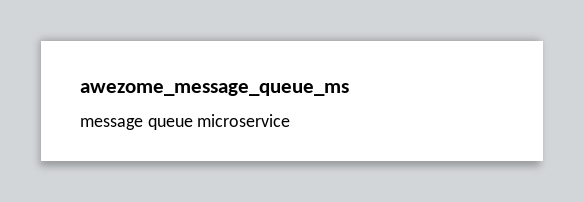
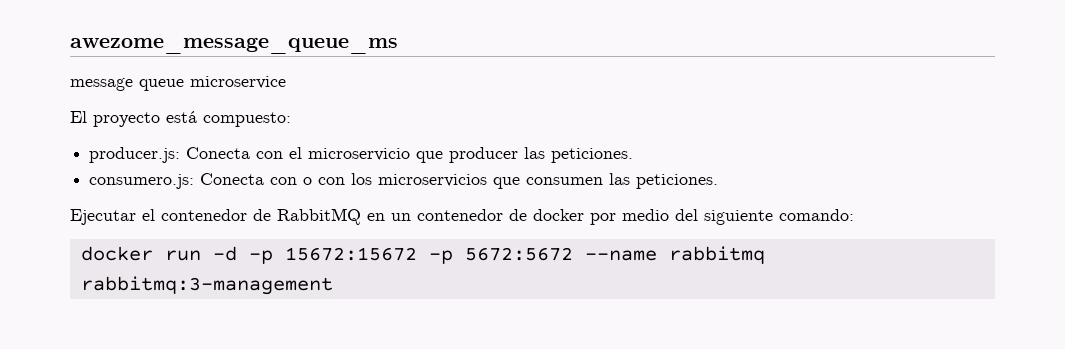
(291, 120) none -> [70,111,291,127] [89,147,634,163] [89,173,719,189] [70,208,854,225] [80,246,765,264] [80,276,333,295] // El proyecto está compuesto: // producer.js: Conecta con el microservicio que producer las peticiones. // consumero.js: Conecta con o con los microservicios que consumen las peticiones. // Ejecutar el contenedor de RabbitMQ en un contenedor de docker por medio del siguiente comando: // docker run -d -p 15672:15672 -p 5672:5672 --name rabbitmq rabbitmq:3-management

